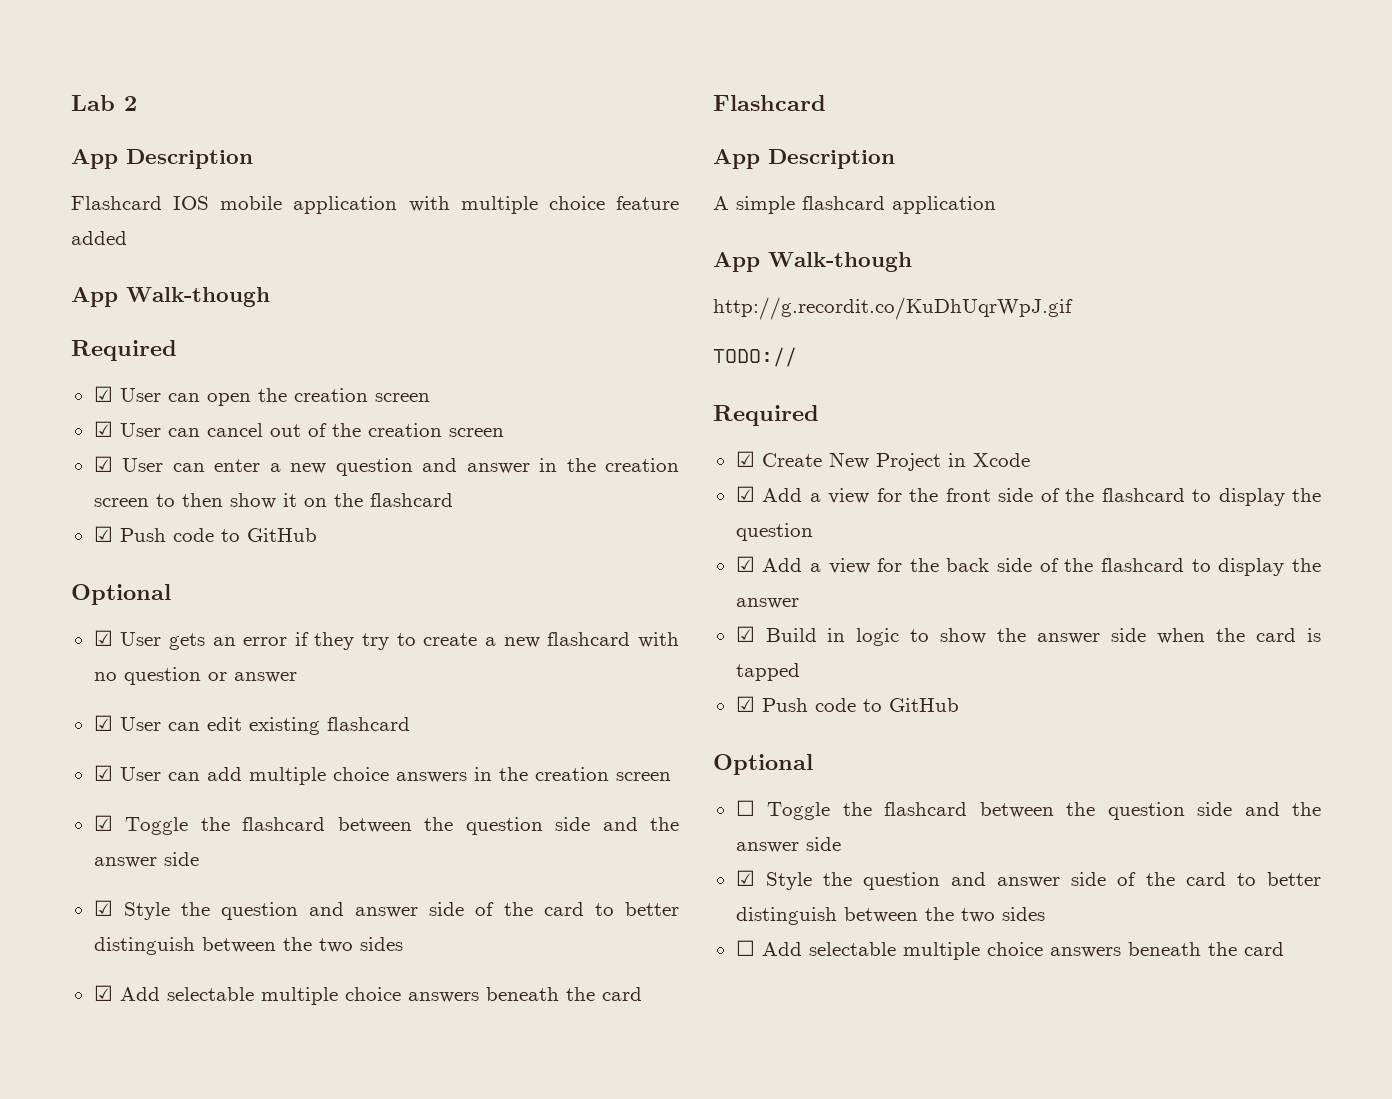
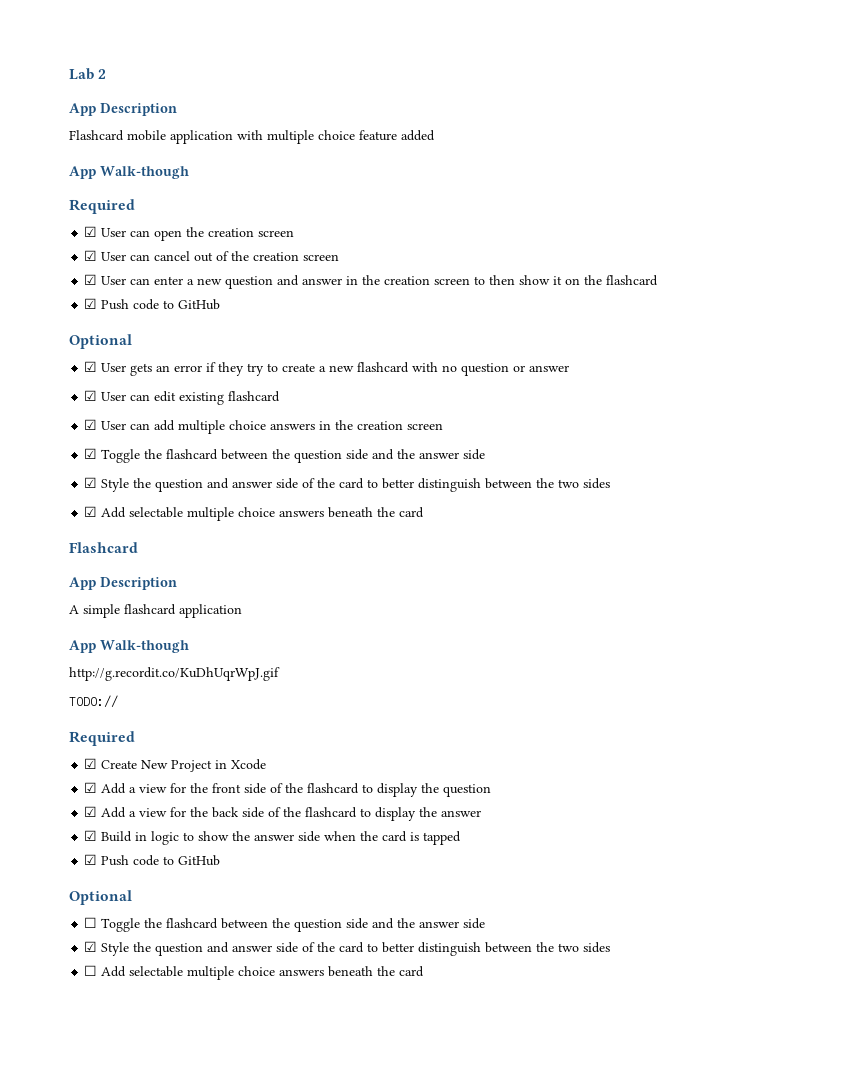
[173,196,210,210] IOS -> (124, 135) none

